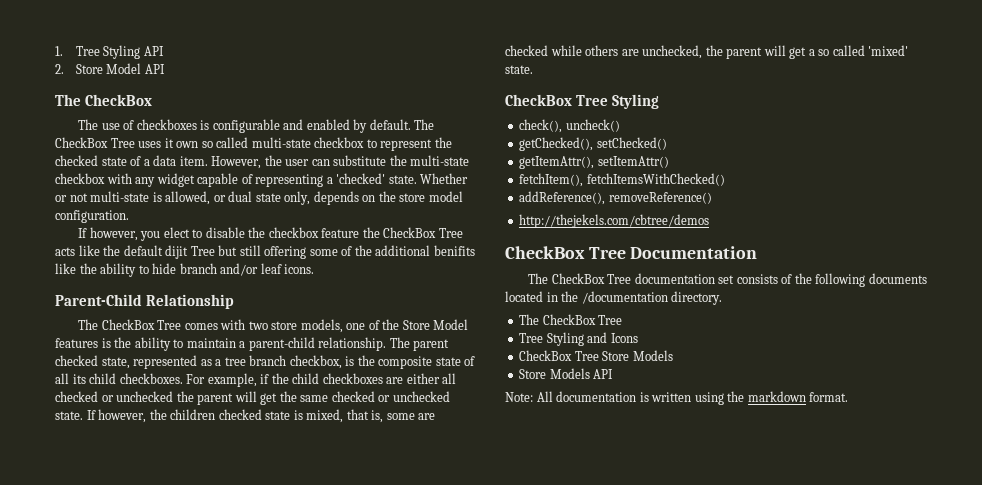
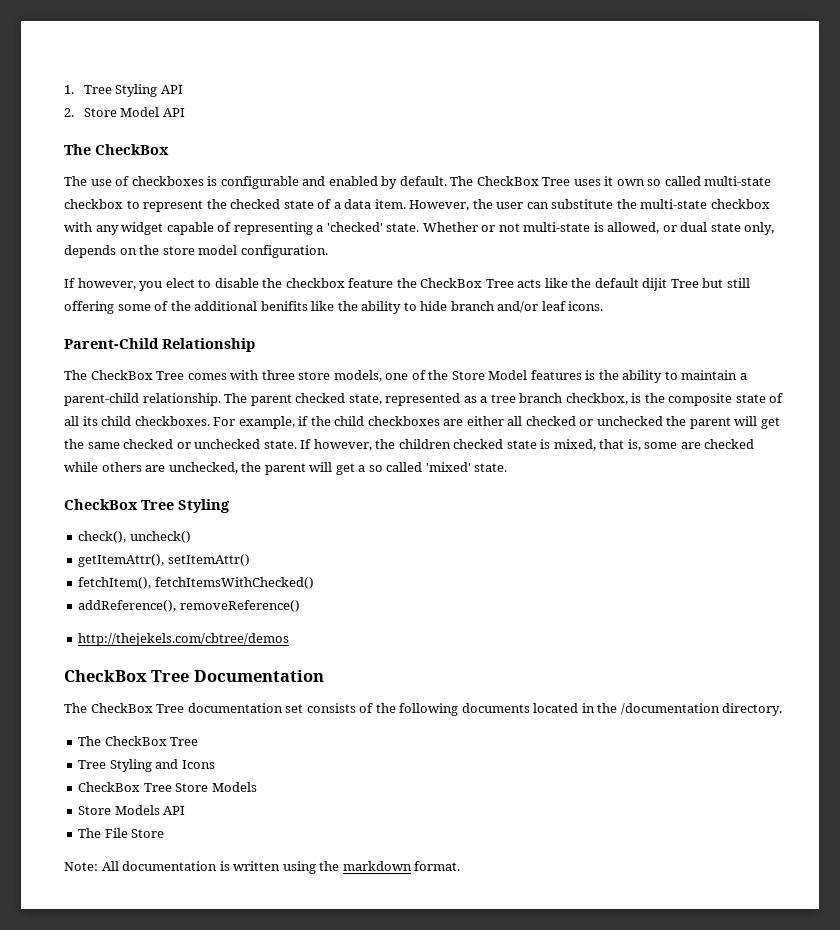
[248,321,268,330] two -> [261,370,295,380] three
[519,137,667,151] // getChecked(), setChecked() -> (191, 537) none
(614, 374) none -> [78,828,165,838] // The File Store

